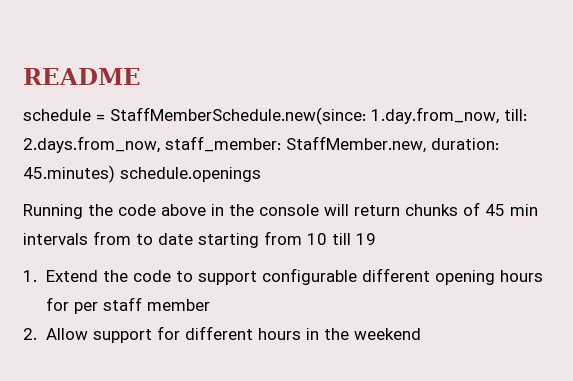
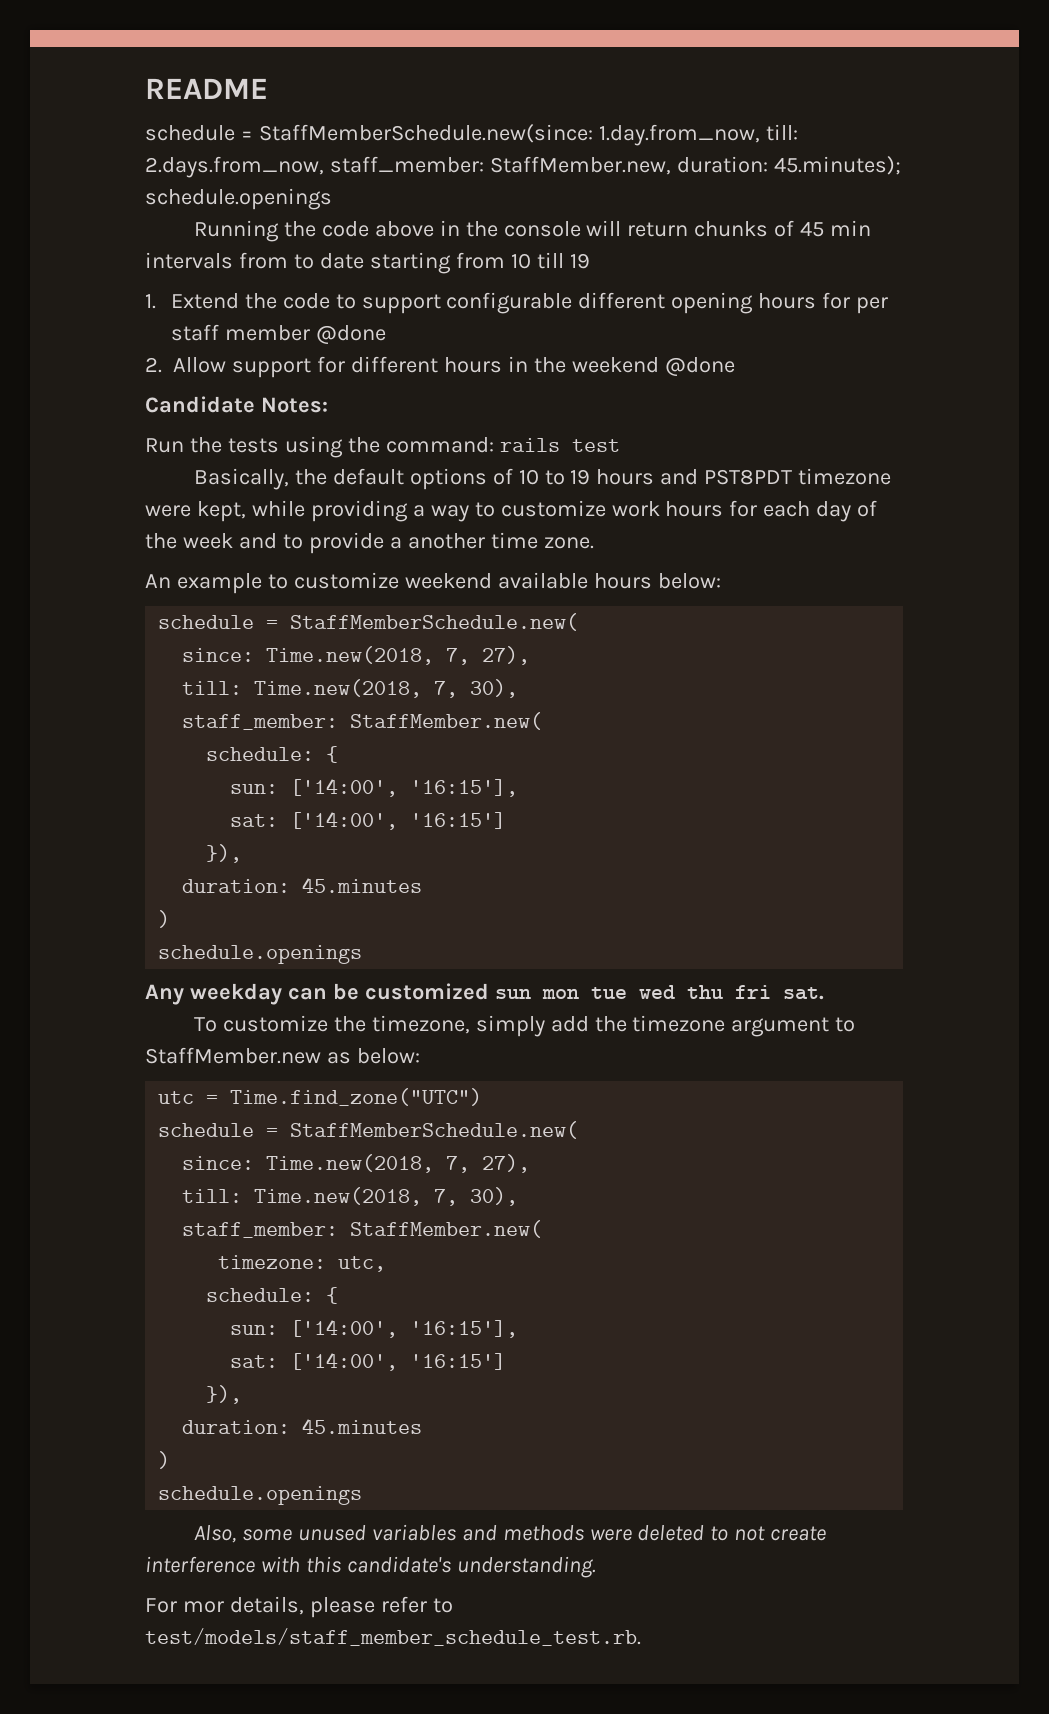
[23,165,115,183] 45.minutes) -> [773,156,901,175] 45.minutes);
(210, 305) none -> [315,325,386,344] @done
(421, 334) none -> [664,357,735,376] [145,396,328,413] [145,436,620,458] [193,468,892,490] [145,500,878,522] [145,532,594,554] [145,572,721,594] [158,613,579,631] [182,646,531,665] [182,679,519,698] [182,712,543,730] [206,746,339,763] [230,778,519,797] [230,811,507,830] [206,844,243,863] [182,877,423,893] [158,910,171,928] [158,945,363,964] [145,983,824,1005] [193,1015,856,1037] [145,1047,420,1064] [158,1088,483,1106] [158,1121,579,1139] [182,1154,531,1173] [182,1187,519,1206] [182,1220,543,1238] [218,1255,387,1272] [206,1287,339,1304] [230,1319,519,1338] [230,1352,507,1371] [206,1385,243,1404] [182,1418,423,1434] [158,1451,171,1469] [158,1486,363,1505] [193,1524,827,1543] [145,1556,596,1578] [145,1596,453,1618] [145,1628,641,1646] @done // Candidate Notes: // Run the tests using the command: rails test // Basically, the default options of 10 to 19 hours and PST8PDT timezone were kept, while providing a way to customize work hours for each day of the week and to provide a another time zone. // An example to customize weekend available hours below: // schedule = StaffMemberSchedule.new( // since: Time.new(2018, 7, 27), // till: Time.new(2018, 7, 30), // staff_member: StaffMember.new( // schedule: { // sun: ['14:00', '16:15'], // sat: ['14:00', '16:15'] // }), // duration: 45.minutes // ) // schedule.openings // Any weekday can be customized sun mon tue wed thu fri sat. // To customize the timezone, simply add the timezone argument to StaffMember.new as below: // utc = Time.find_zone("UTC") // schedule = StaffMemberSchedule.new( // since: Time.new(2018, 7, 27), // till: Time.new(2018, 7, 30), // staff_member: StaffMember.new( // timezone: utc, // schedule: { // sun: ['14:00', '16:15'], // sat: ['14:00', '16:15'] // }), // duration: 45.minutes // ) // schedule.openings // Also, some unused variables and methods were deleted to not create interference with this candidate's understanding. // For mor details, please refer to test/models/staff_member_schedule_test.rb.

